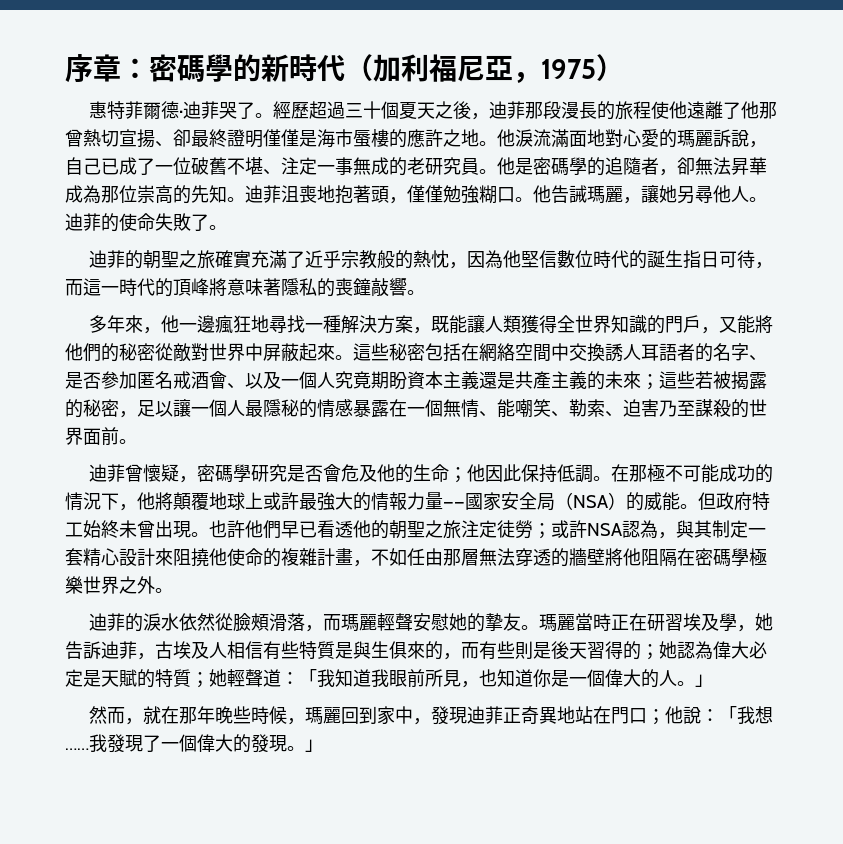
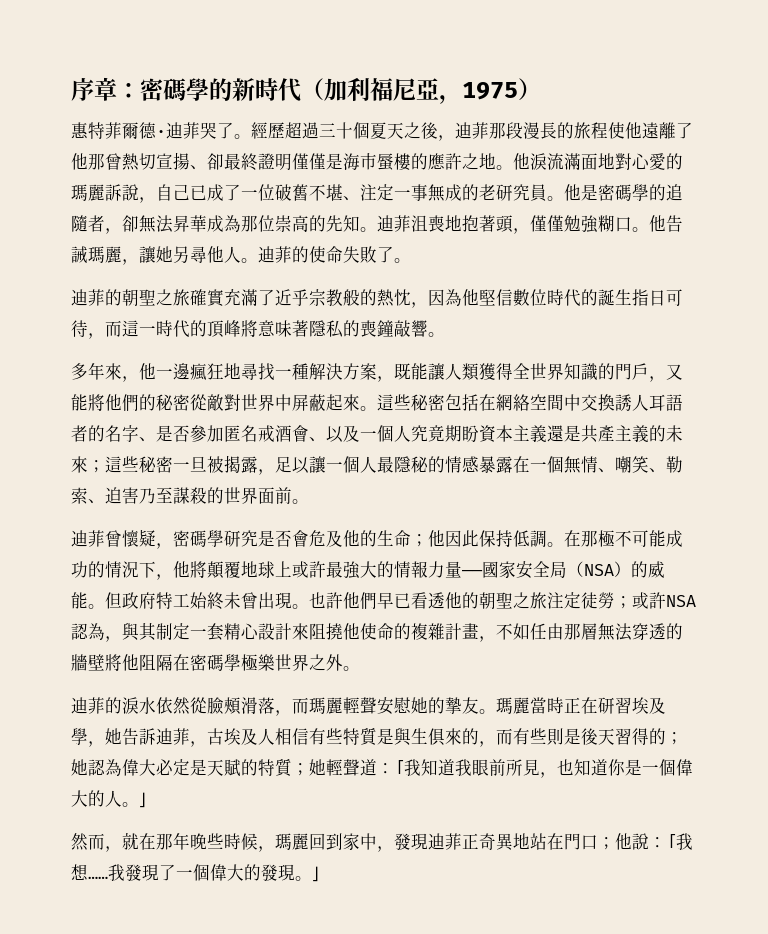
[695,371,767,390] [65,399,119,418] 若被揭露的秘密 -> [139,455,258,473] 秘密一旦被揭露
[497,399,515,418] 能 -> (615, 470) none

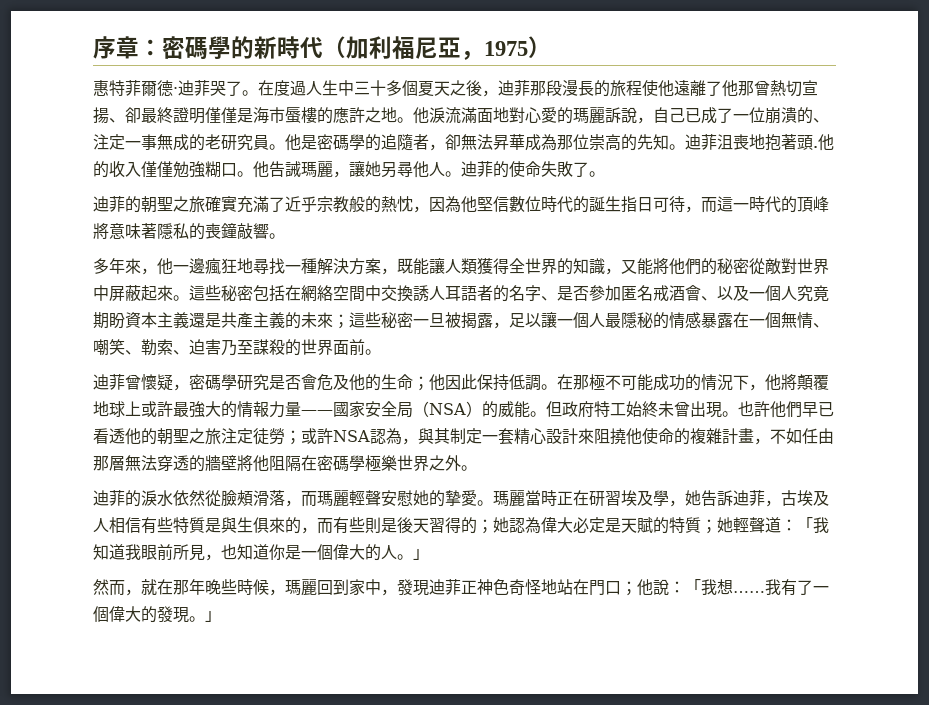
[251,122,353,139] 經歷超過三十 -> [258,80,402,96] 在度過人生中三十多
[275,184,343,201] 破舊不堪 -> [765,107,813,124] 崩潰的
[513,228,530,234] ， -> [813,134,834,151] [93,161,141,178] .他的收入
[564,363,649,381] 知識的門戶 -> [557,258,605,275] 的知識
[462,697,479,714] 友 -> [461,490,477,506] 愛
[479,833,513,851] 奇異 -> [477,579,541,595] 神色奇怪
[125,864,159,881] 發現 -> [781,579,797,596] 有

